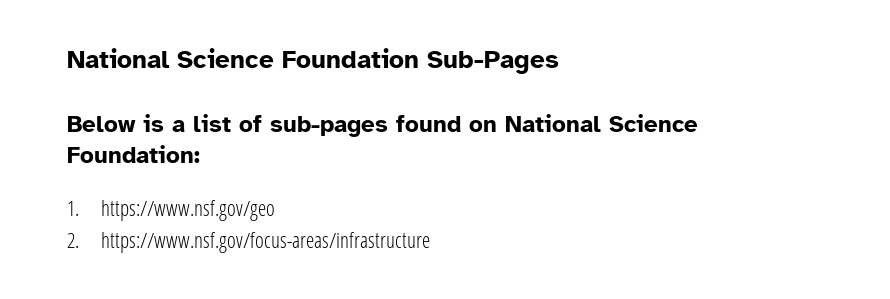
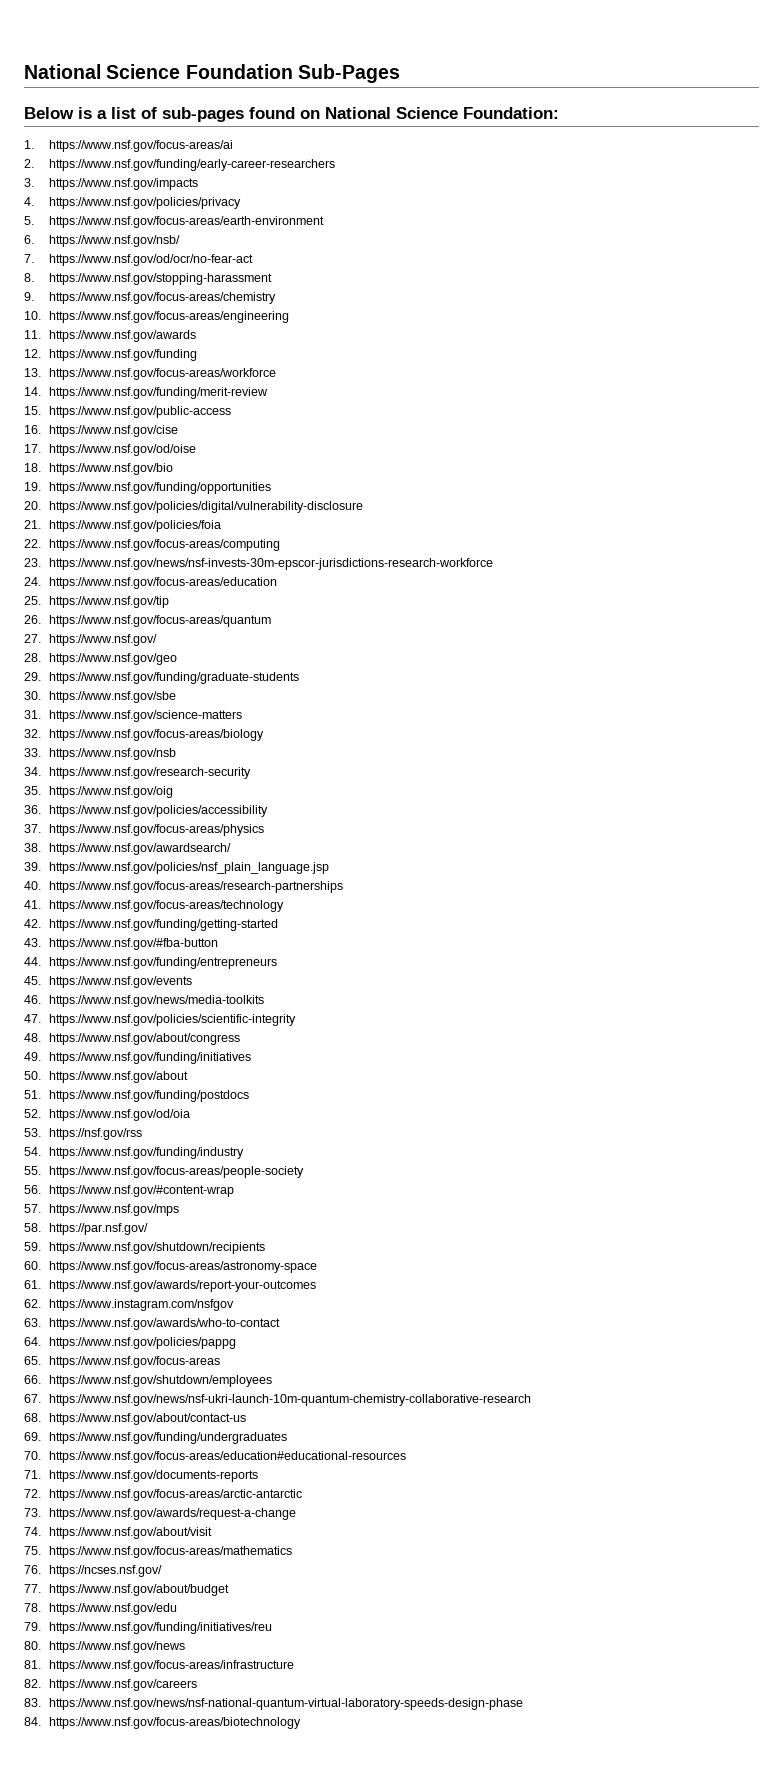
[100,200,275,221] [67,232,430,253] https://www.nsf.gov/geo // 2. https://www.nsf.gov/focus-areas/infrastructure -> [48,140,233,152] [24,159,335,171] [24,178,198,190] [24,197,241,209] [24,216,324,228] [24,235,180,247] [24,254,253,266] [24,273,272,285] [24,292,276,304] [24,311,289,323] [24,330,196,342] [24,349,197,361] [24,368,276,380] [24,387,268,399] [24,406,231,418] [24,425,178,437] [24,444,196,456] [24,463,173,475] [24,482,271,494] [24,501,363,513] [24,520,221,532] [24,539,280,551] [24,558,493,570] [24,577,277,589] [24,596,169,608] [24,615,271,627] [24,634,157,646] [24,653,177,665] [24,672,299,684] [24,691,176,703] [24,710,242,722] [24,729,264,741] [24,748,176,760] [24,767,251,779] [24,786,173,798] [24,805,268,817] [24,824,264,836] [24,843,231,855] [24,862,329,874] [24,881,343,893] [24,900,284,912] [24,919,278,931] [24,938,218,950] [24,957,277,969] [24,976,192,988] [24,995,264,1007] [24,1014,296,1026] [24,1033,240,1045] [24,1052,251,1064] [24,1071,188,1083] [24,1090,249,1102] [24,1109,190,1121] [24,1128,142,1140] [24,1147,244,1159] [24,1166,304,1178] [24,1185,234,1197] [24,1204,179,1216] [24,1223,148,1235] [24,1242,265,1254] [24,1261,317,1273] [24,1280,316,1292] [24,1299,234,1311] [24,1318,280,1330] [24,1337,236,1349] [24,1356,220,1368] [24,1375,272,1387] [24,1394,531,1406] [24,1413,246,1425] [24,1432,287,1444] [24,1451,406,1463] [24,1470,258,1482] [24,1489,302,1501] [24,1508,296,1520] [24,1527,212,1539] [24,1546,292,1558] [24,1565,162,1577] [24,1584,229,1596] [24,1603,177,1615] [24,1622,272,1634] [24,1641,185,1653] [24,1660,294,1672] [24,1679,197,1691] [24,1698,523,1710] [24,1717,301,1729] https://www.nsf.gov/focus-areas/ai // 2. https://www.nsf.gov/funding/early-career-researchers // 3. https://www.nsf.gov/impacts // 4. https://www.nsf.gov/policies/privacy // 5. https://www.nsf.gov/focus-areas/earth-environment // 6. https://www.nsf.gov/nsb/ // 7. https://www.nsf.gov/od/ocr/no-fear-act // 8. https://www.nsf.gov/stopping-harassment // 9. https://www.nsf.gov/focus-areas/chemistry // 10. https://www.nsf.gov/focus-areas/engineering // 11. https://www.nsf.gov/awards // 12. https://www.nsf.gov/funding // 13. https://www.nsf.gov/focus-areas/workforce // 14. https://www.nsf.gov/funding/merit-review // 15. https://www.nsf.gov/public-access // 16. https://www.nsf.gov/cise // 17. https://www.nsf.gov/od/oise // 18. https://www.nsf.gov/bio // 19. https://www.nsf.gov/funding/opportunities // 20. https://www.nsf.gov/policies/digital/vulnerability-disclosure // 21. https://www.nsf.gov/policies/foia // 22. https://www.nsf.gov/focus-areas/computing // 23. https://www.nsf.gov/news/nsf-invests-30m-epscor-jurisdictions-research-workforce // 24. https://www.nsf.gov/focus-areas/education // 25. https://www.nsf.gov/tip // 26. https://www.nsf.gov/focus-areas/quantum // 27. https://www.nsf.gov/ // 28. https://www.nsf.gov/geo // 29. https://www.nsf.gov/funding/graduate-students // 30. https://www.nsf.gov/sbe // 31. https://www.nsf.gov/science-matters // 32. https://www.nsf.gov/focus-areas/biology // 33. https://www.nsf.gov/nsb // 34. https://www.nsf.gov/research-security // 35. https://www.nsf.gov/oig // 36. https://www.nsf.gov/policies/accessibility // 37. https://www.nsf.gov/focus-areas/physics // 38. https://www.nsf.gov/awardsearch/ // 39. https://www.nsf.gov/policies/nsf_plain_language.jsp // 40. https://www.nsf.gov/focus-areas/research-partnerships // 41. https://www.nsf.gov/focus-areas/technology // 42. https://www.nsf.gov/funding/getting-started // 43. https://www.nsf.gov/#fba-button // 44. https://www.nsf.gov/funding/entrepreneurs // 45. https://www.nsf.gov/events // 46. https://www.nsf.gov/news/media-toolkits // 47. https://www.nsf.gov/policies/scientific-integrity // 48. https://www.nsf.gov/about/congress // 49. https://www.nsf.gov/funding/initiatives // 50. https://www.nsf.gov/about // 51. https://www.nsf.gov/funding/postdocs // 52. https://www.nsf.gov/od/oia // 53. https://nsf.gov/rss // 54. https://www.nsf.gov/funding/industry // 55. https://www.nsf.gov/focus-areas/people-society // 56. https://www.nsf.gov/#content-wrap // 57. https://www.nsf.gov/mps // 58. https://par.nsf.gov/ // 59. https://www.nsf.gov/shutdown/recipients // 60. https://www.nsf.gov/focus-areas/astronomy-space // 61. https://www.nsf.gov/awards/report-your-outcomes // 62. https://www.instagram.com/nsfgov // 63. https://www.nsf.gov/awards/who-to-contact // 64. https://www.nsf.gov/policies/pappg // 65. https://www.nsf.gov/focus-areas // 66. https://www.nsf.gov/shutdown/employees // 67. https://www.nsf.gov/news/nsf-ukri-launch-10m-quantum-chemistry-collaborative-research // 68. https://www.nsf.gov/about/contact-us // 69. https://www.nsf.gov/funding/undergraduates // 70. https://www.nsf.gov/focus-areas/education#educational-resources // 71. https://www.nsf.gov/documents-reports // 72. https://www.nsf.gov/focus-areas/arctic-antarctic // 73. https://www.nsf.gov/awards/request-a-change // 74. https://www.nsf.gov/about/visit // 75. https://www.nsf.gov/focus-areas/mathematics // 76. https://ncses.nsf.gov/ // 77. https://www.nsf.gov/about/budget // 78. https://www.nsf.gov/edu // 79. https://www.nsf.gov/funding/initiatives/reu // 80. https://www.nsf.gov/news // 81. https://www.nsf.gov/focus-areas/infrastructure // 82. https://www.nsf.gov/careers // 83. https://www.nsf.gov/news/nsf-national-quantum-virtual-laboratory-speeds-design-phase // 84. https://www.nsf.gov/focus-areas/biotechnology

